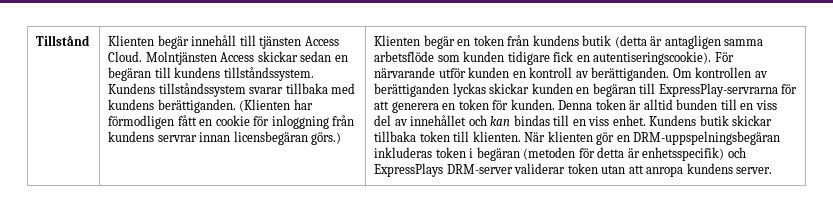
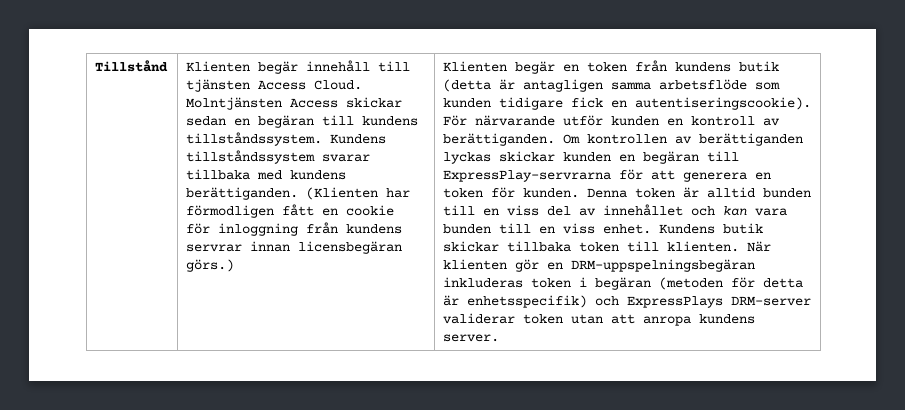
[513,115,550,126] bindas -> [755,208,788,216] [443,224,492,234] vara bunden

